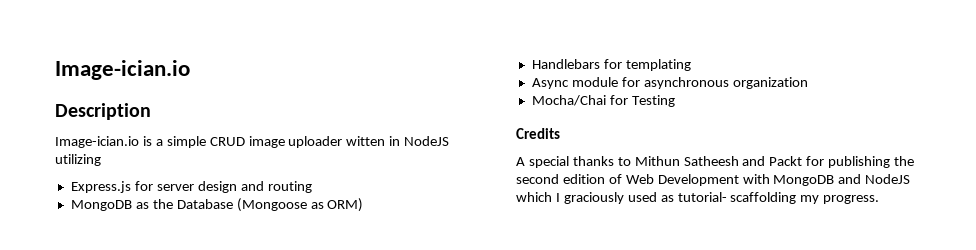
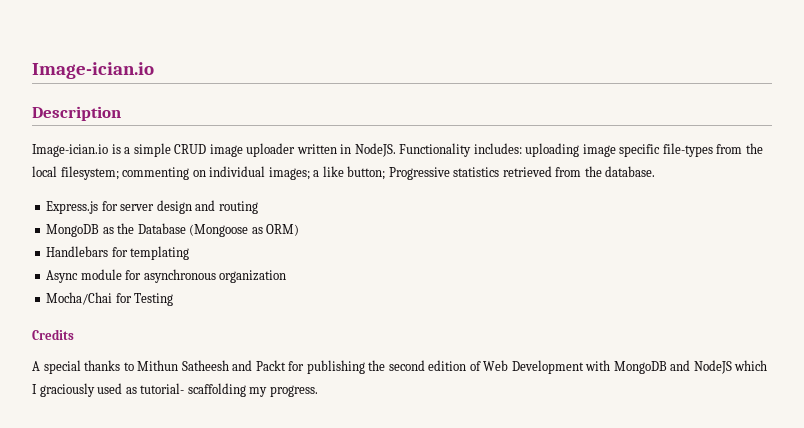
[346,136,450,146] [55,154,101,166] witten in NodeJS utilizing -> [296,143,763,157] [32,166,656,180] written in NodeJS. Functionality includes: uploading image specific file-types from the local filesystem; commenting on individual images; a like button; Progressive statistics retrieved from the database.

